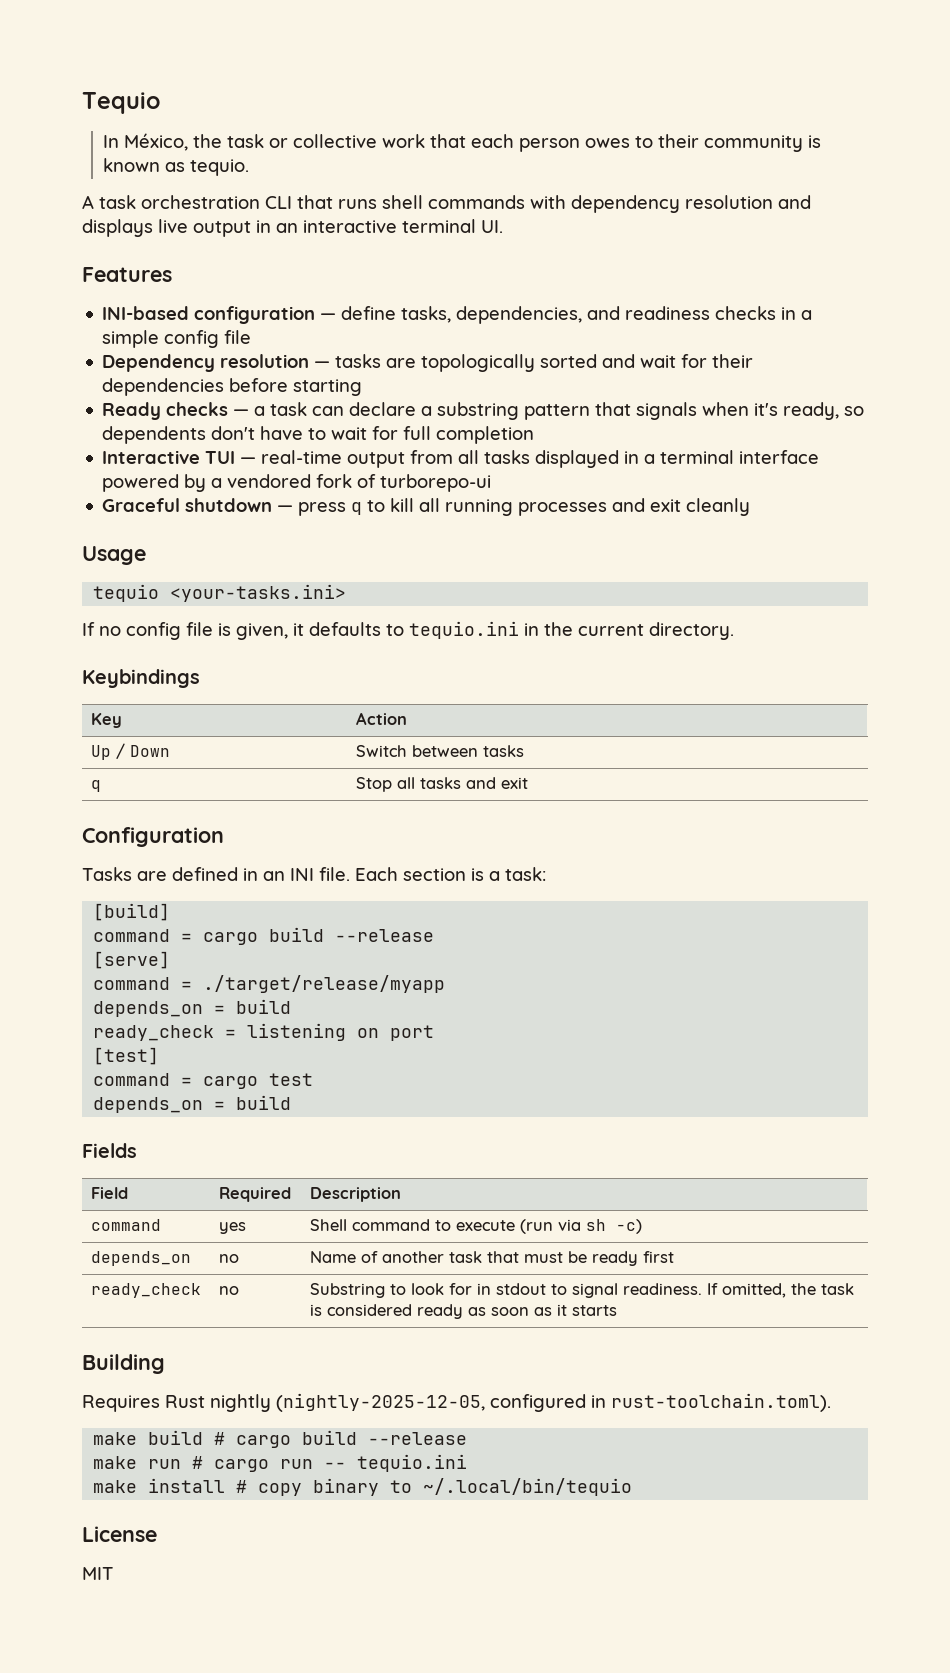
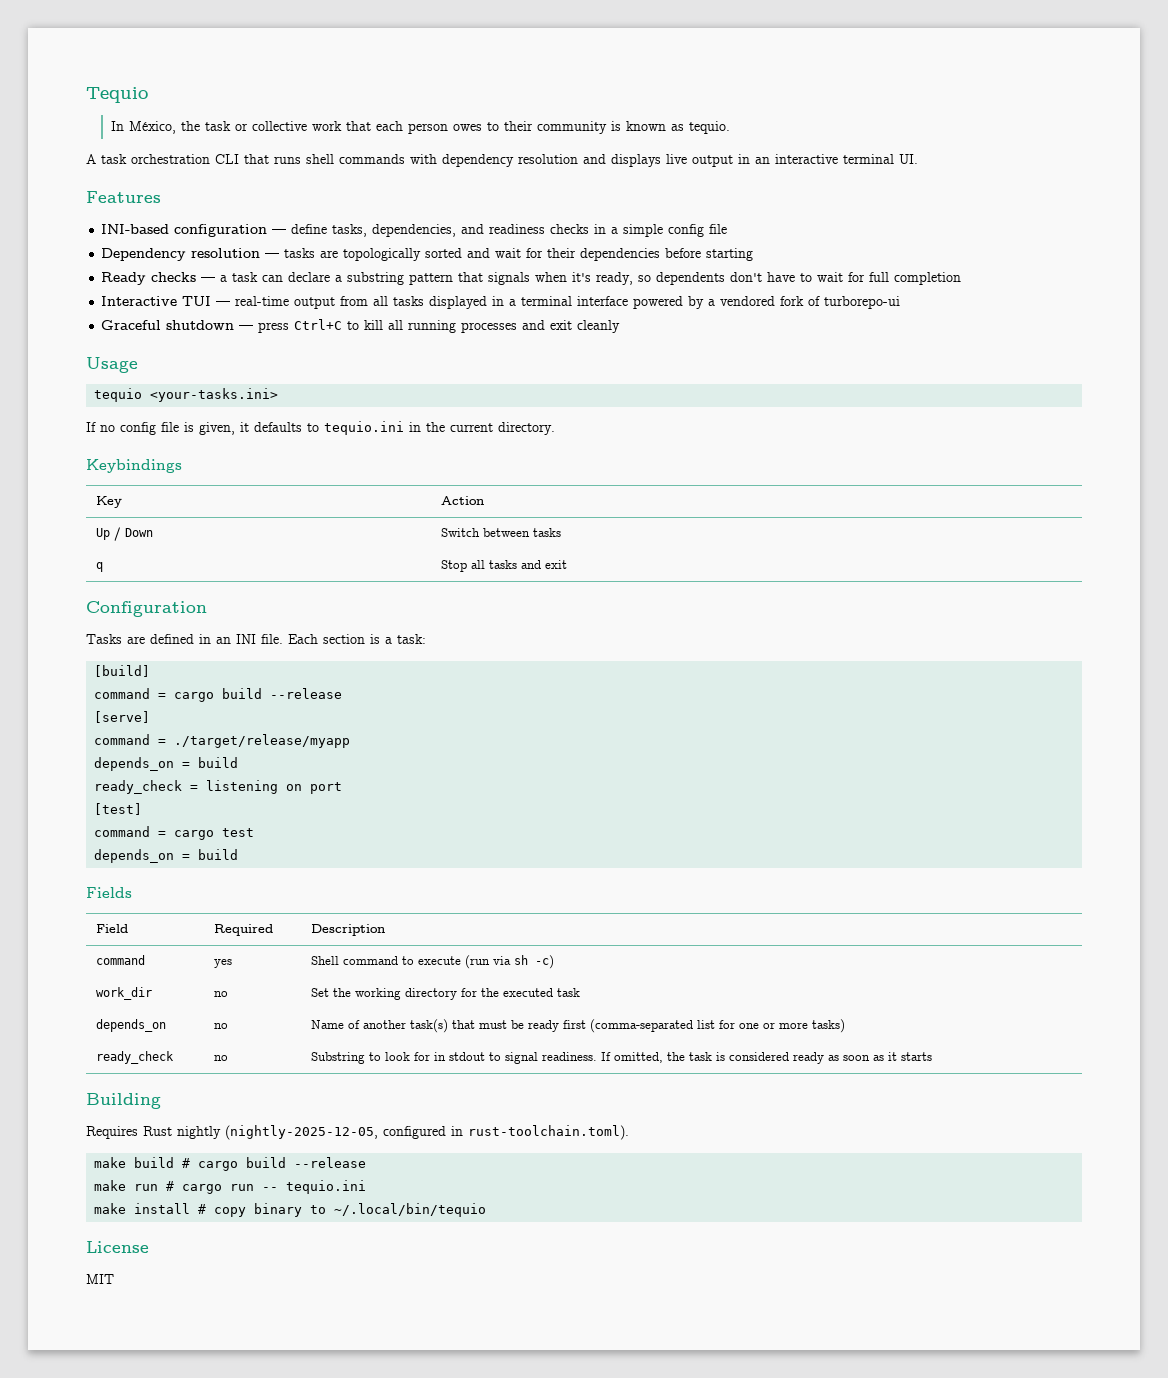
[351,502,363,515] q -> [294,319,343,330] Ctrl+C
(642, 1226) none -> [96,987,153,1000] [214,991,229,997] [311,988,581,1000] // work_dir | no | Set the working directory for the executed task
[448,1251,482,1263] task -> [410,1019,449,1033] task(s)
(674, 1257) none -> [590,1019,846,1033] (comma-separated list for one or more tasks)

